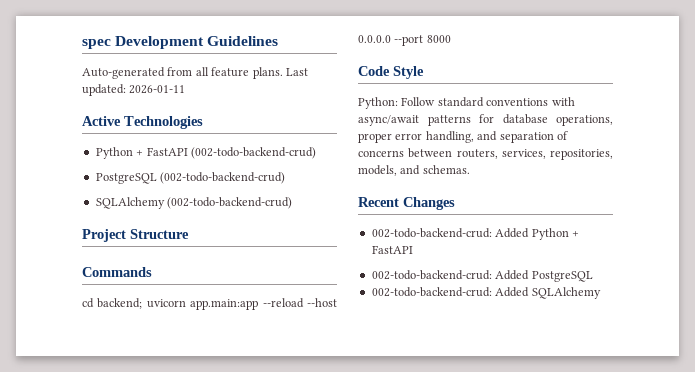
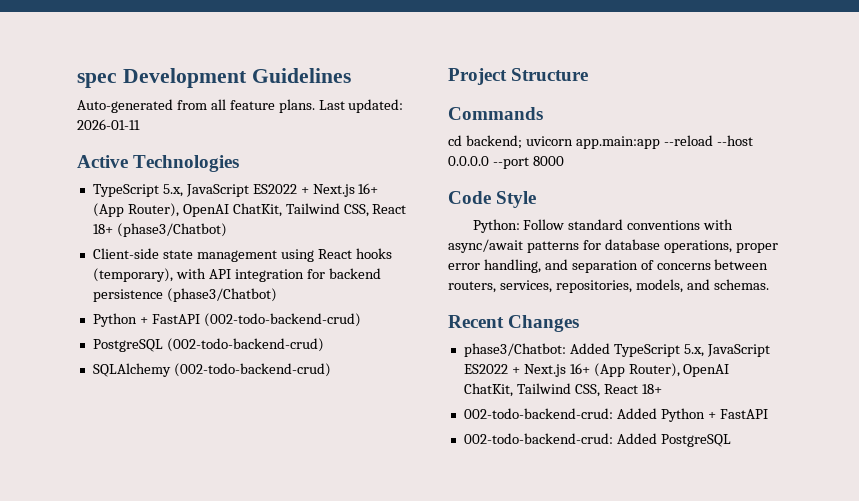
(203, 122) none -> [92,183,379,197] [92,203,407,217] [92,223,227,237] [92,248,392,262] [92,268,381,282] [92,288,277,302] // TypeScript 5.x, JavaScript ES2022 + Next.js 16+ (App Router), OpenAI ChatKit, Tailwind CSS, React 18+ (phase3/Chatbot) // Client-side state management using React hooks (temporary), with API integration for backend persistence (phase3/Chatbot)
(455, 203) none -> [463,343,770,357] [463,363,730,377] [463,383,662,397] // phase3/Chatbot: Added TypeScript 5.x, JavaScript ES2022 + Next.js 16+ (App Router), OpenAI ChatKit, Tailwind CSS, React 18+
[371,287,601,299] // 002-todo-backend-crud: Added SQLAlchemy -> (731, 440) none

